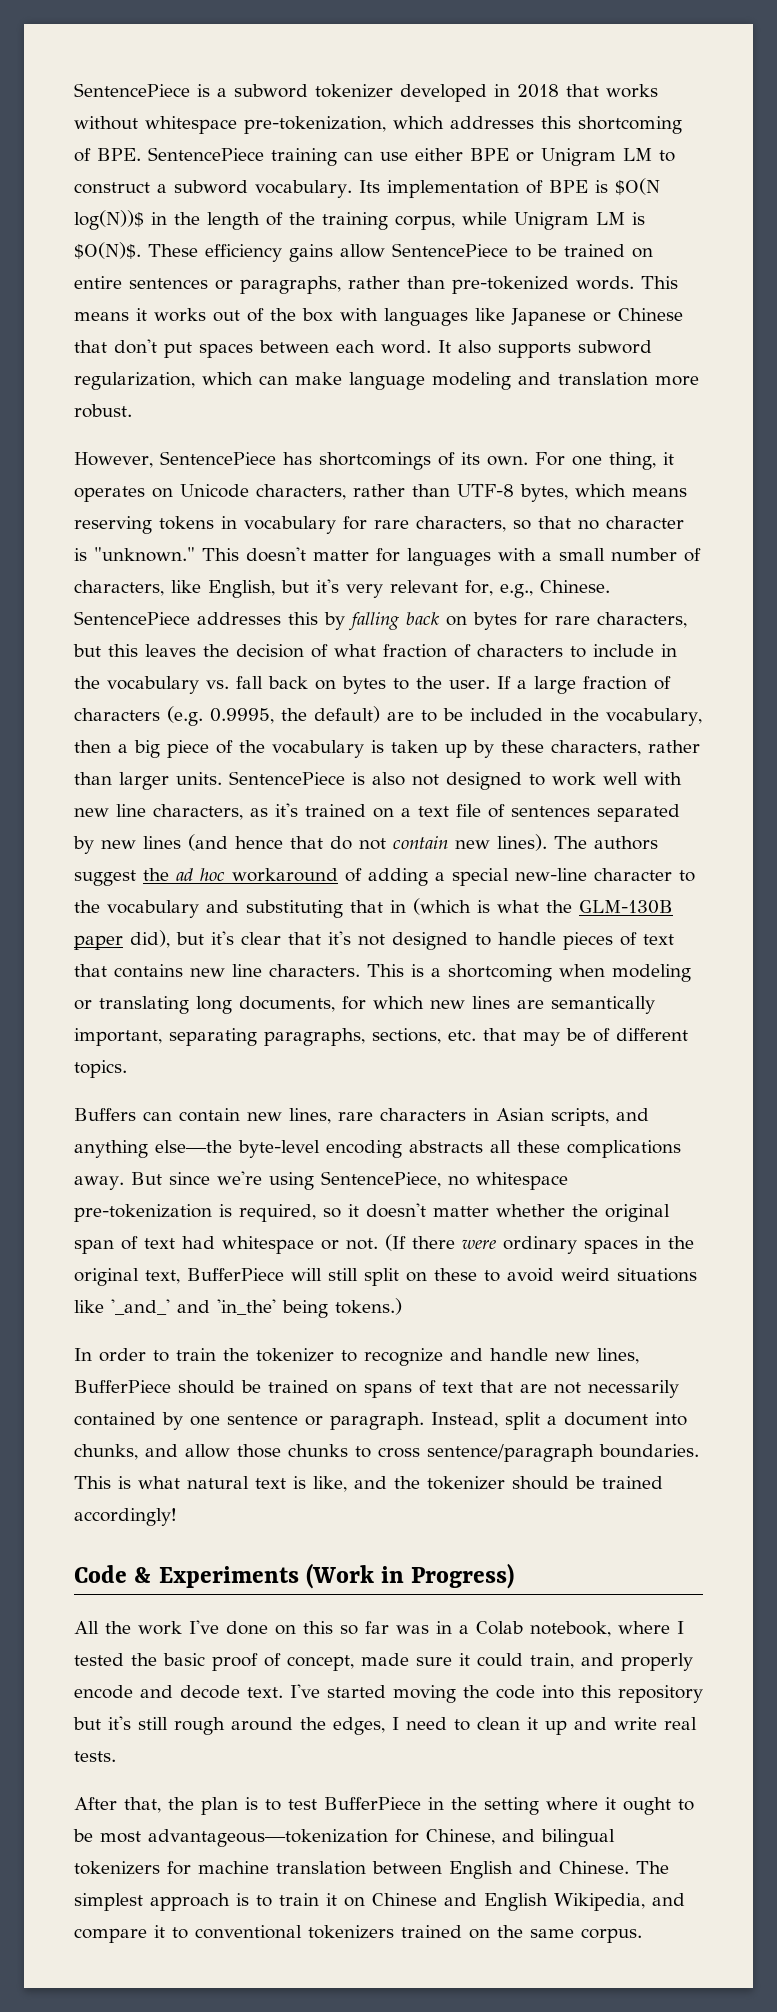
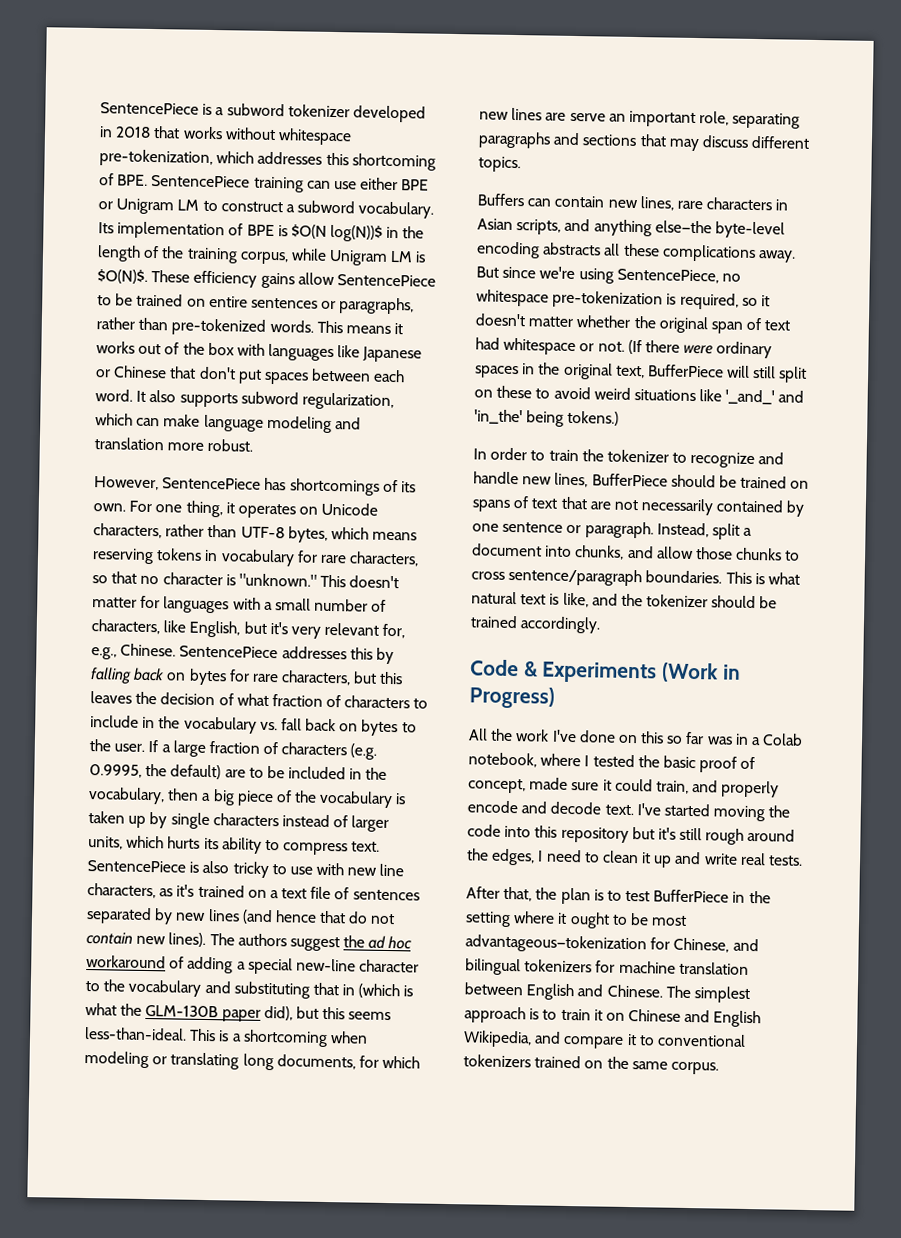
[501,740,700,756] [74,771,638,790] these characters, rather than larger units. SentencePiece is also not designed to work well -> [170,812,390,833] [88,835,381,856] [87,860,313,879] single characters instead of larger units, which hurts its ability to compress text. SentencePiece is also tricky to use
[211,931,674,950] [74,964,360,978] it's clear that it's not designed to handle pieces of text that contains new line characters. -> [322,1006,392,1021] [84,1026,187,1041] this seems less-than-ideal.
[551,996,655,1014] [74,1028,610,1046] semantically important, separating paragraphs, sections, etc. that may be of -> [569,110,801,129] [478,131,749,152] serve an important role, separating paragraphs and sections that may discuss
[74,1508,177,1526] accordingly! -> [520,616,602,634] accordingly.

